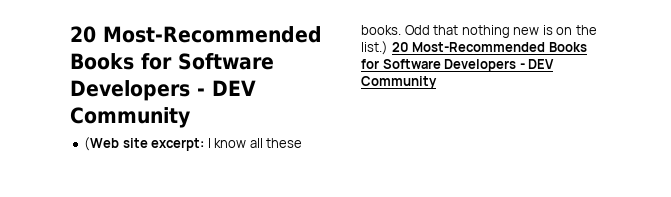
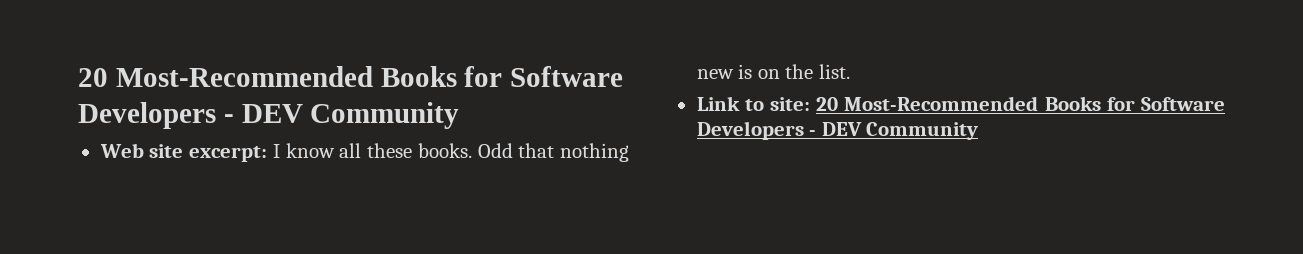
[84,137,120,151] (Web -> [99,143,144,158] Web
[361,41,389,55] list.) -> [818,64,850,79] [696,96,810,111] list. // Link to site:

